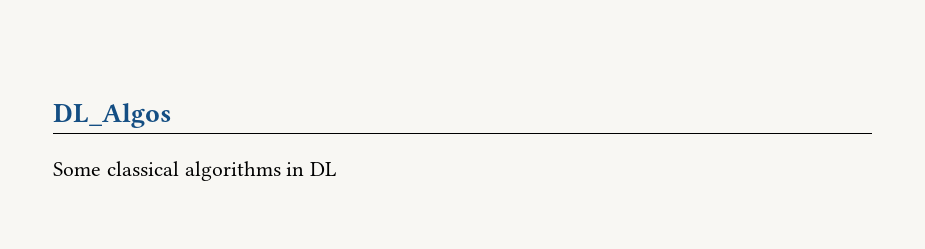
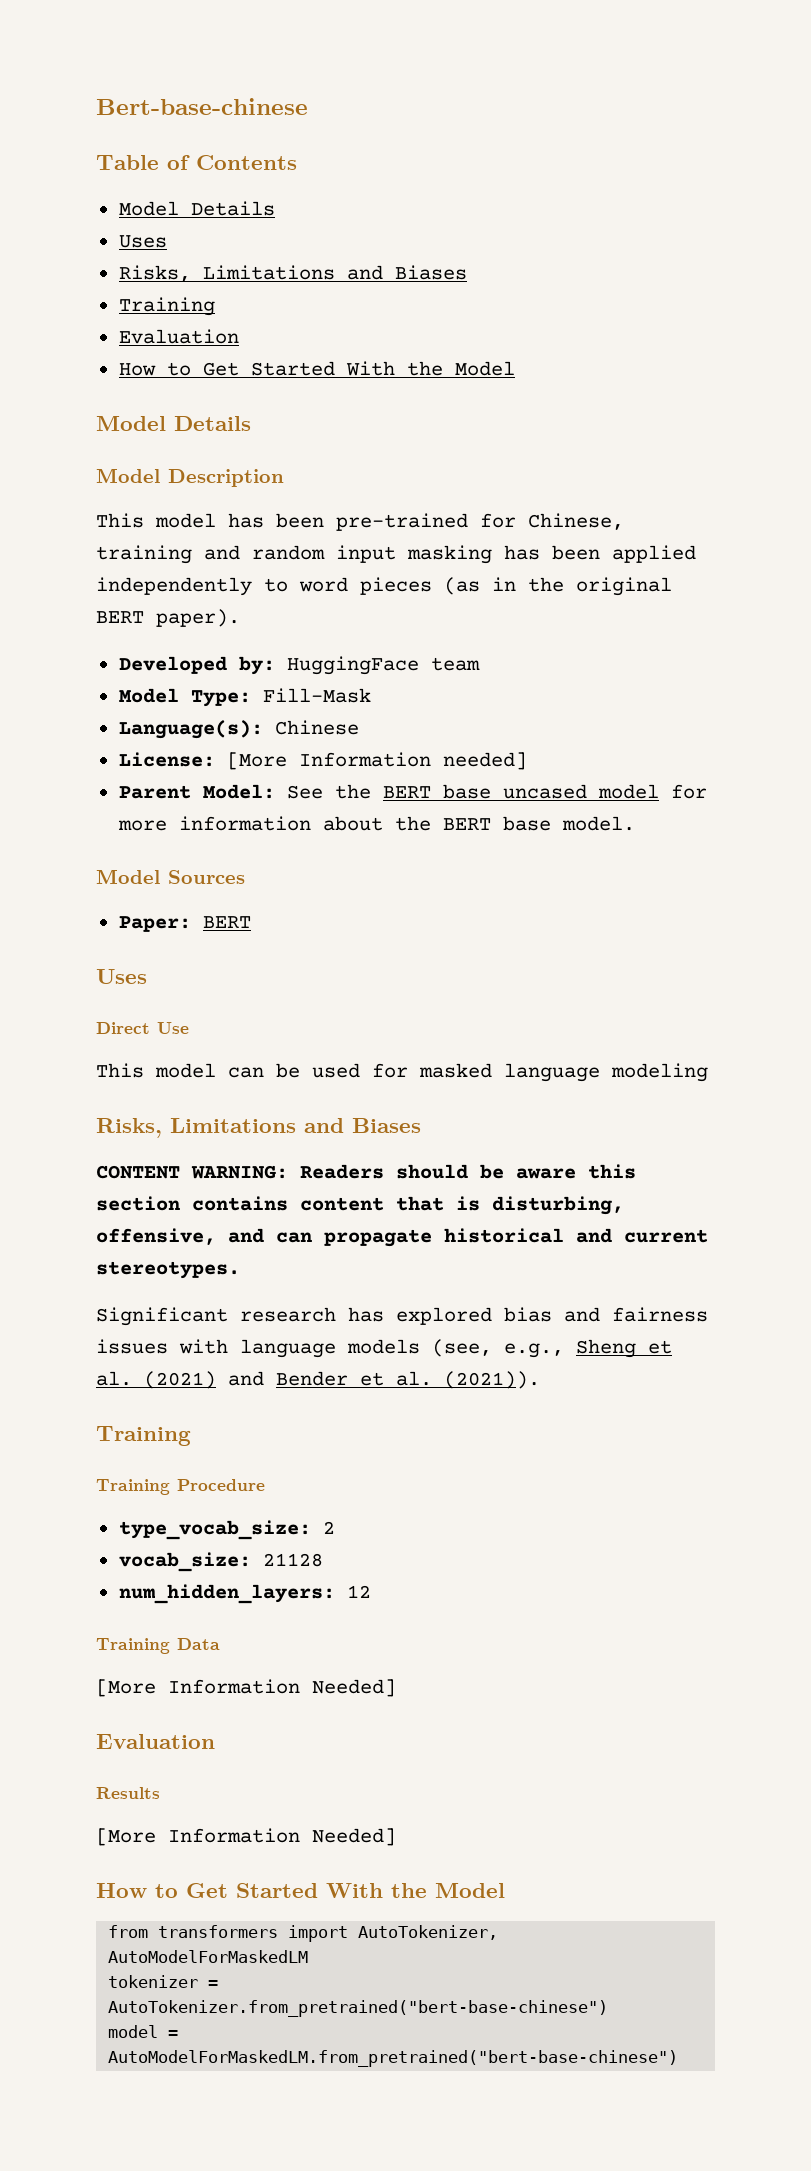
[53,103,172,128] [53,161,337,181] DL_Algos // Some classical algorithms in DL -> [96,98,308,115] [96,155,297,170] [118,201,275,216] [118,235,167,248] [118,265,467,282] [118,297,215,316] [118,329,239,344] [118,361,515,376] [96,416,251,431] [96,468,284,487] [96,513,624,531] [96,545,696,564] [96,577,672,596] [96,609,240,627] [118,656,480,675] [118,688,371,707] [118,720,359,739] [118,752,527,770] [118,784,707,799] [117,816,635,831] [96,869,245,884] [118,916,251,932] [96,969,147,984] [96,1022,189,1034] [96,1063,708,1082] [96,1118,421,1138] [96,1164,636,1179] [96,1196,624,1215] [96,1228,708,1247] [96,1261,240,1279] [96,1307,708,1326] [96,1339,672,1358] [96,1371,540,1389] [96,1426,191,1446] [96,1479,265,1495] [118,1520,335,1540] [118,1552,323,1572] [118,1584,371,1604] [96,1638,220,1654] [96,1679,396,1697] [96,1734,215,1749] [96,1787,160,1799] [96,1828,396,1846] [96,1883,505,1898] [108,1925,499,1942] [108,1950,309,1963] [108,1975,219,1988] [108,2000,609,2017] [108,2025,179,2038] [108,2050,679,2067] Bert-base-chinese // Table of Contents // Model Details // Uses // Risks, Limitations and Biases // Training // Evaluation // How to Get Started With the Model // Model Details // Model Description // This model has been pre-trained for Chinese, training and random input masking has been applied independently to word pieces (as in the original BERT paper). // Developed by: HuggingFace team // Model Type: Fill-Mask // Language(s): Chinese // License: [More Information needed] // Parent Model: See the BERT base uncased model for more information about the BERT base model. // Model Sources // Paper: BERT // Uses // Direct Use // This model can be used for masked language modeling // Risks, Limitations and Biases // CONTENT WARNING: Readers should be aware this section contains content that is disturbing, offensive, and can propagate historical and current stereotypes. // Significant research has explored bias and fairness issues with language models (see, e.g., Sheng et al. (2021) and Bender et al. (2021)). // Training // Training Procedure // type_vocab_size: 2 // vocab_size: 21128 // num_hidden_layers: 12 // Training Data // [More Information Needed] // Evaluation // Results // [More Information Needed] // How to Get Started With the Model // from transformers import AutoTokenizer, AutoModelForMaskedLM // tokenizer = AutoTokenizer.from_pretrained("bert-base-chinese") // model = AutoModelForMaskedLM.from_pretrained("bert-base-chinese")

